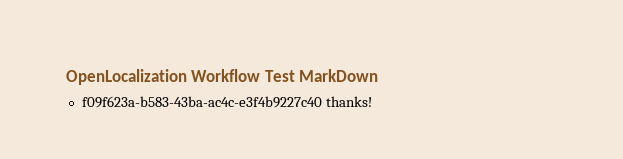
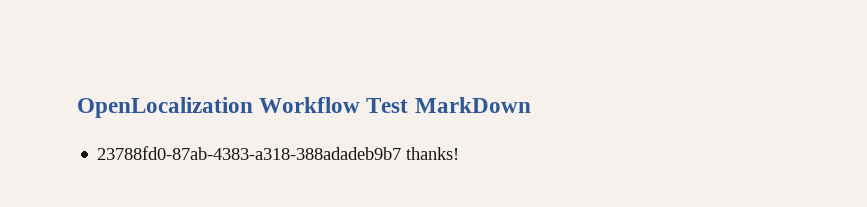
[81,96,322,108] f09f623a-b583-43ba-ac4c-e3f4b9227c40 -> [97,146,402,160] 23788fd0-87ab-4383-a318-388adadeb9b7

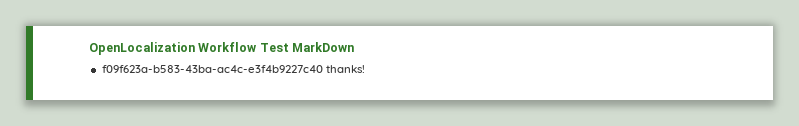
[97,146,402,160] 23788fd0-87ab-4383-a318-388adadeb9b7 -> [101,65,323,73] f09f623a-b583-43ba-ac4c-e3f4b9227c40

